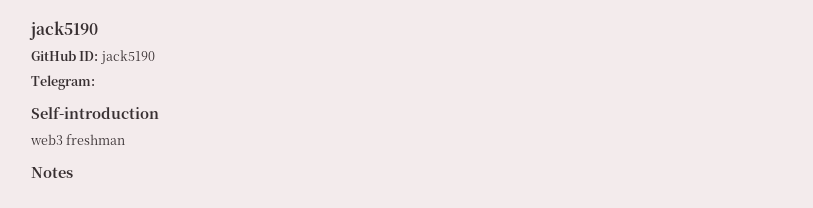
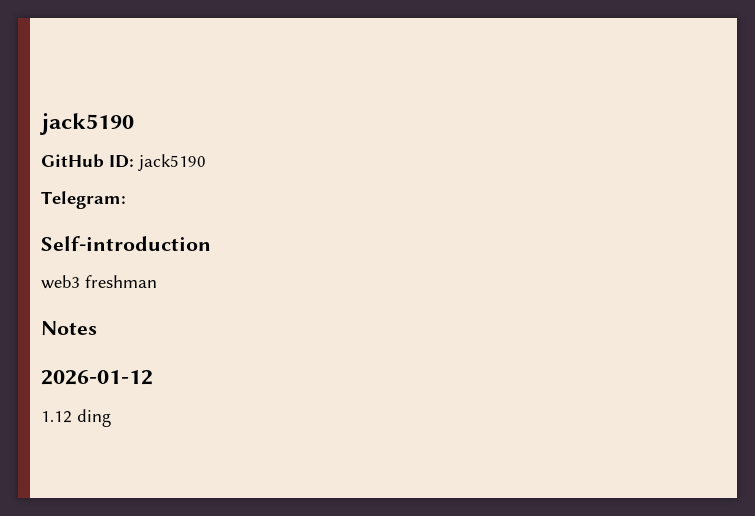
(73, 172) none -> [41,370,153,385] [41,409,111,427] // 2026-01-12 // 1.12 ding

